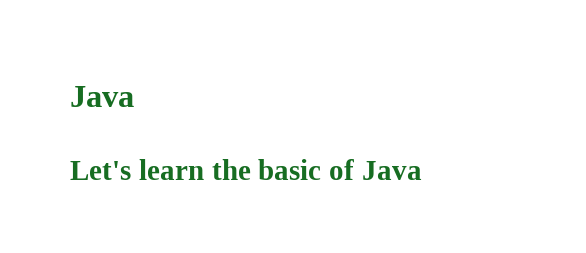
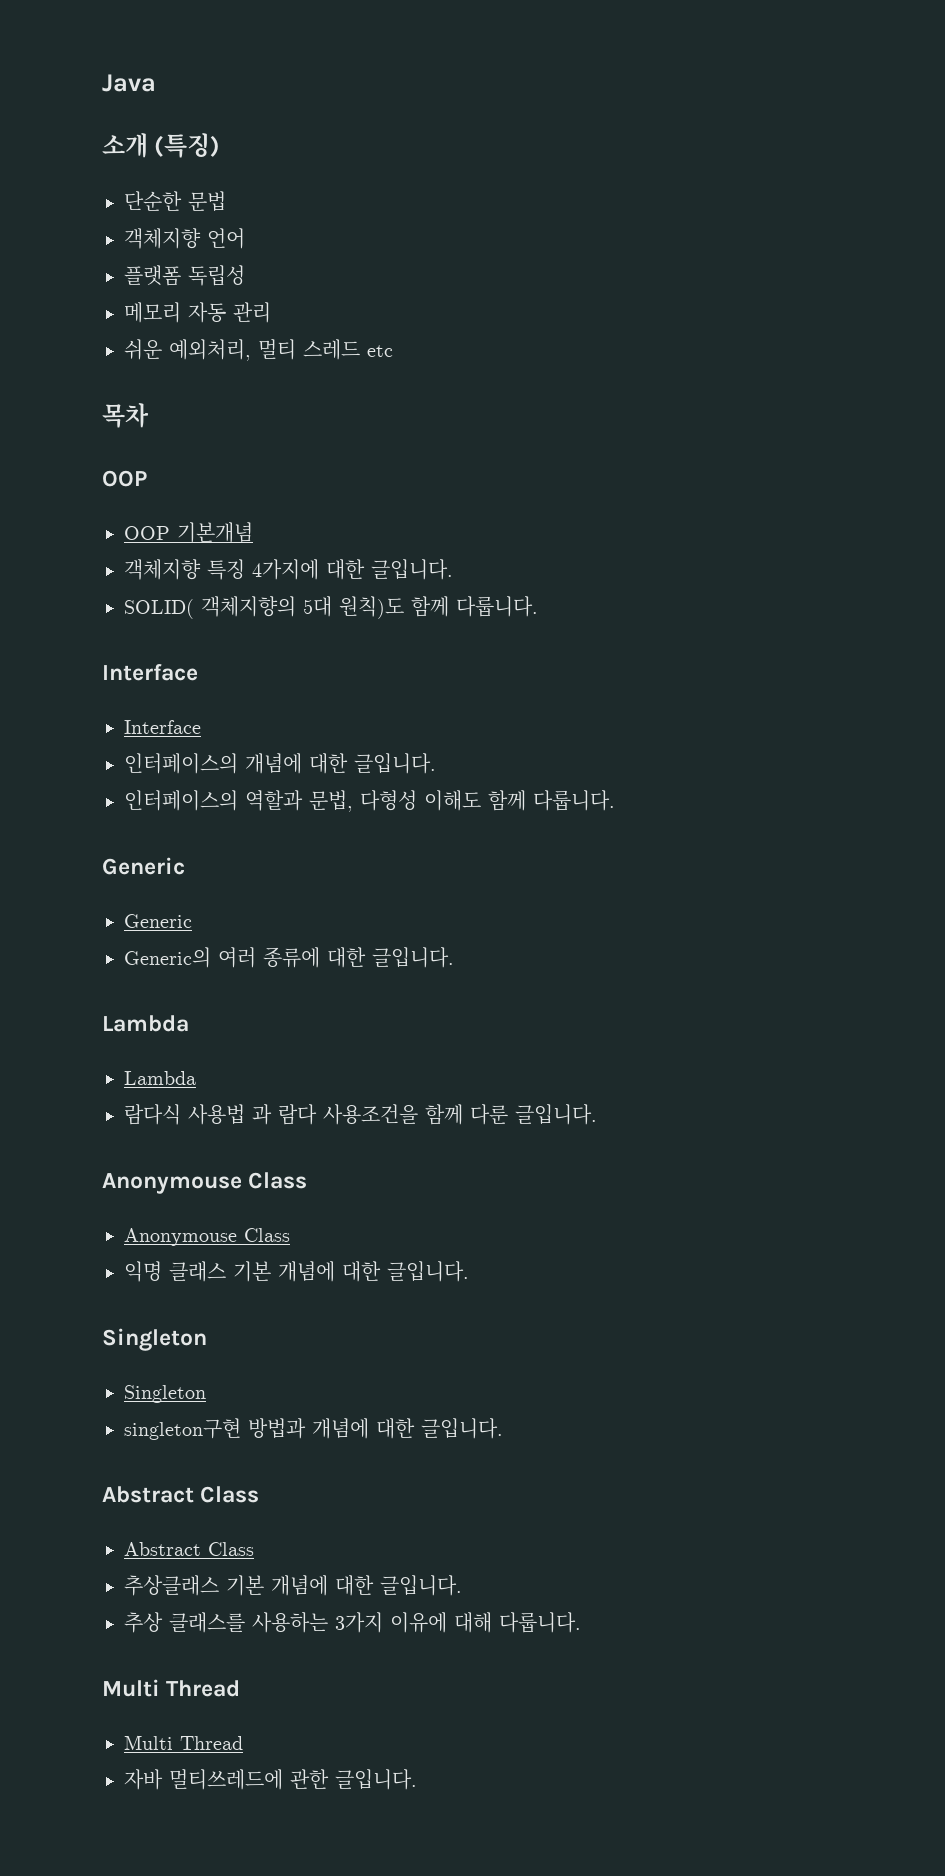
[70,159,423,180] Let's learn the basic of Java -> [102,133,221,158] [124,191,226,211] [124,228,245,249] [124,265,245,286] [124,302,271,323] [124,339,393,361] [102,403,149,428] [102,470,147,487] [124,522,253,543] [124,559,453,580] [124,596,538,619] [102,664,198,681] [124,720,201,734] [124,753,436,774] [124,790,615,812] [102,857,185,875] [124,914,192,928] [124,947,454,968] [102,1015,189,1032] [124,1071,196,1085] [124,1104,597,1125] [102,1172,308,1194] [124,1228,290,1246] [124,1261,469,1282] [102,1328,207,1351] [124,1385,206,1403] [124,1418,503,1440] [102,1486,260,1503] [124,1542,254,1556] [124,1575,462,1596] [124,1612,581,1633] [102,1679,241,1697] [124,1735,243,1750] [124,1769,417,1790] 소개 (특징) // 단순한 문법 // 객체지향 언어 // 플랫폼 독립성 // 메모리 자동 관리 // 쉬운 예외처리, 멀티 스레드 etc // 목차 // OOP // OOP 기본개념 // 객체지향 특징 4가지에 대한 글입니다. // SOLID( 객체지향의 5대 원칙)도 함께 다룹니다. // Interface // Interface // 인터페이스의 개념에 대한 글입니다. // 인터페이스의 역할과 문법, 다형성 이해도 함께 다룹니다. // Generic // Generic // Generic의 여러 종류에 대한 글입니다. // Lambda // Lambda // 람다식 사용법 과 람다 사용조건을 함께 다룬 글입니다. // Anonymouse Class // Anonymouse Class // 익명 클래스 기본 개념에 대한 글입니다. // Singleton // Singleton // singleton구현 방법과 개념에 대한 글입니다. // Abstract Class // Abstract Class // 추상클래스 기본 개념에 대한 글입니다. // 추상 클래스를 사용하는 3가지 이유에 대해 다룹니다. // Multi Thread // Multi Thread // 자바 멀티쓰레드에 관한 글입니다.

